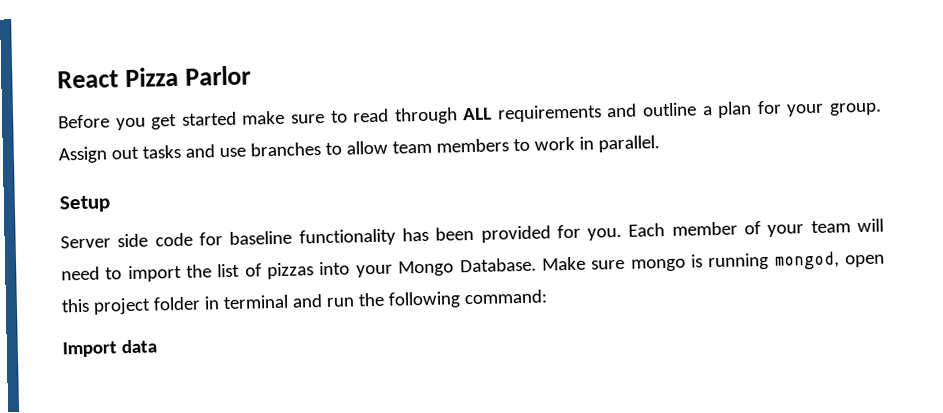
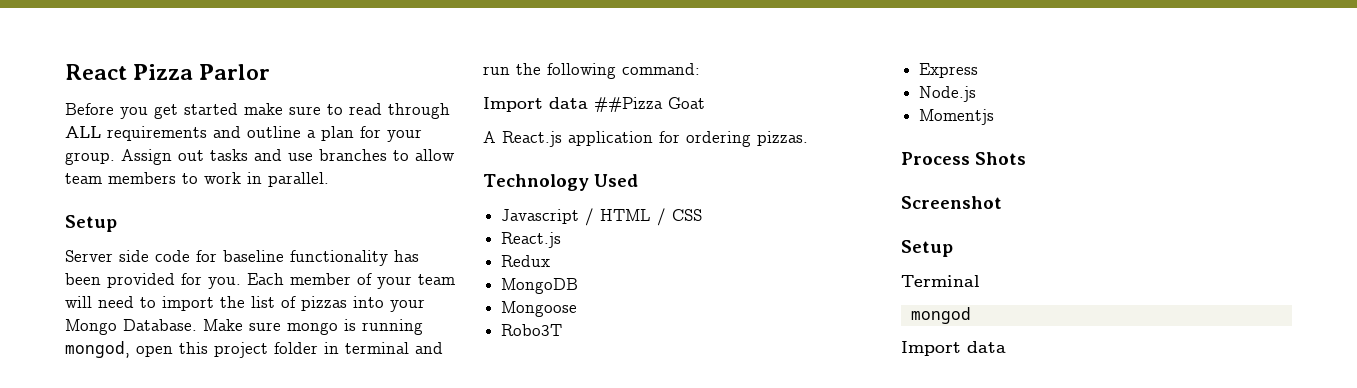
(547, 297) none -> [483,97,705,112] [483,131,808,147] [483,174,638,191] [501,208,703,226] [501,232,562,248] [501,255,551,267] [501,278,579,294] [501,301,578,317] [501,324,563,336] [919,63,979,78] [919,86,977,102] [919,109,995,125] [901,152,1026,165] [901,196,1002,209] [901,240,953,257] [901,275,980,287] [910,307,971,324] // Import data ##Pizza Goat // A React.js application for ordering pizzas. // Technology Used // Javascript / HTML / CSS // React.js // Redux // MongoDB // Mongoose // Robo3T // Express // Node.js // Momentjs // Process Shots // Screenshot // Setup // Terminal // mongod

